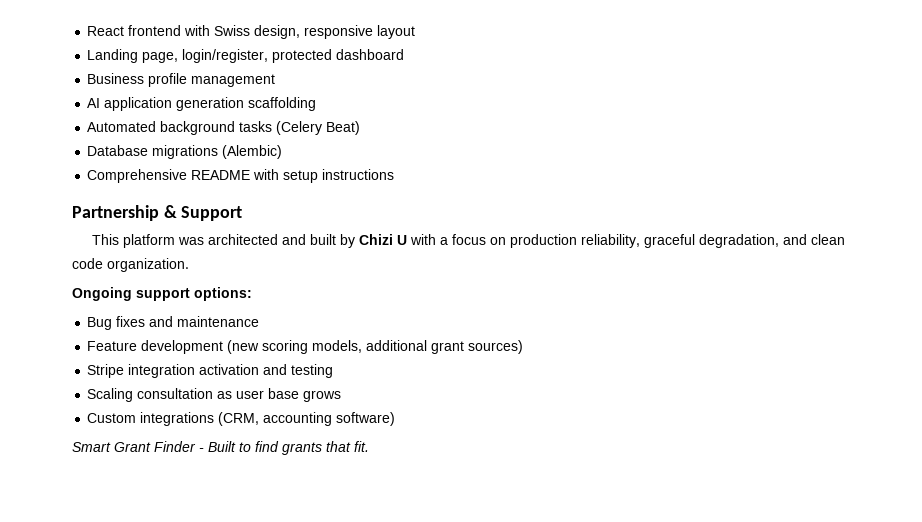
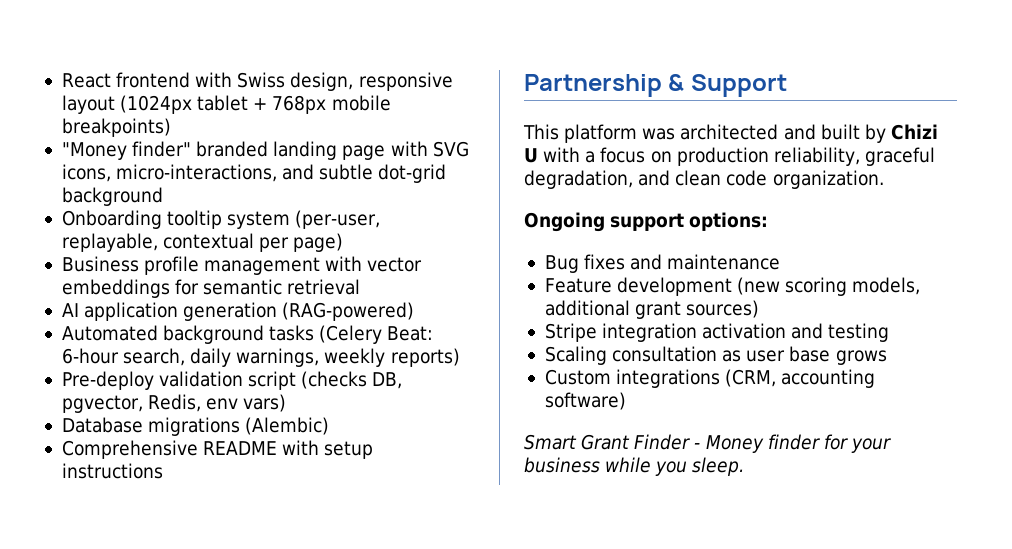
[87,49,405,63] [87,73,276,87] // Landing page, login/register, protected dashboard // Business profile management -> [120,95,391,114] [61,118,171,137] [61,141,469,160] [61,164,447,183] [61,187,163,206] [61,210,381,229] [61,233,344,252] [61,256,423,275] [61,279,361,298] (1024px tablet + 768px mobile breakpoints) // "Money finder" branded landing page with SVG icons, micro-interactions, and subtle dot-grid background // Onboarding tooltip system (per-user, replayable, contextual per page) // Business profile management with vector embeddings for semantic retrieval
[248,97,317,111] scaffolding -> [282,302,415,321] (RAG-powered)
[326,121,361,135] Beat) -> [387,326,434,341] [61,348,460,367] [61,371,403,390] [61,394,287,413] Beat: 6-hour search, daily warnings, weekly reports) // Pre-deploy validation script (checks DB, pgvector, Redis, env vars)
[208,441,369,455] Built to find grants that fit. -> [705,434,891,453] [524,457,745,476] Money finder for your business while you sleep.

